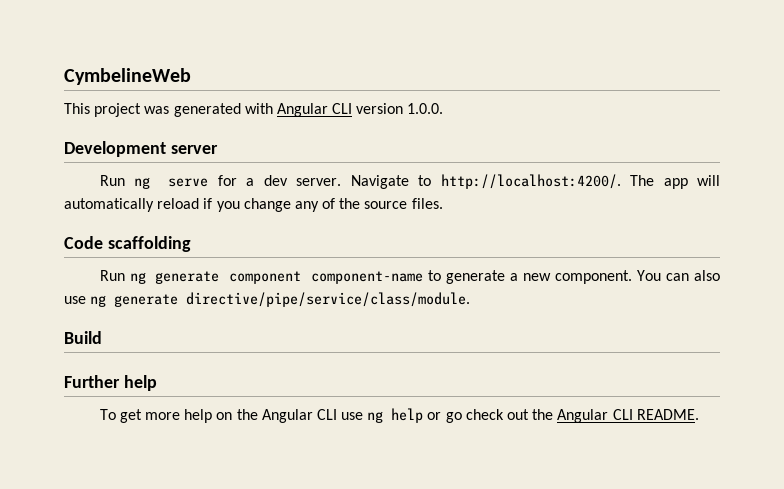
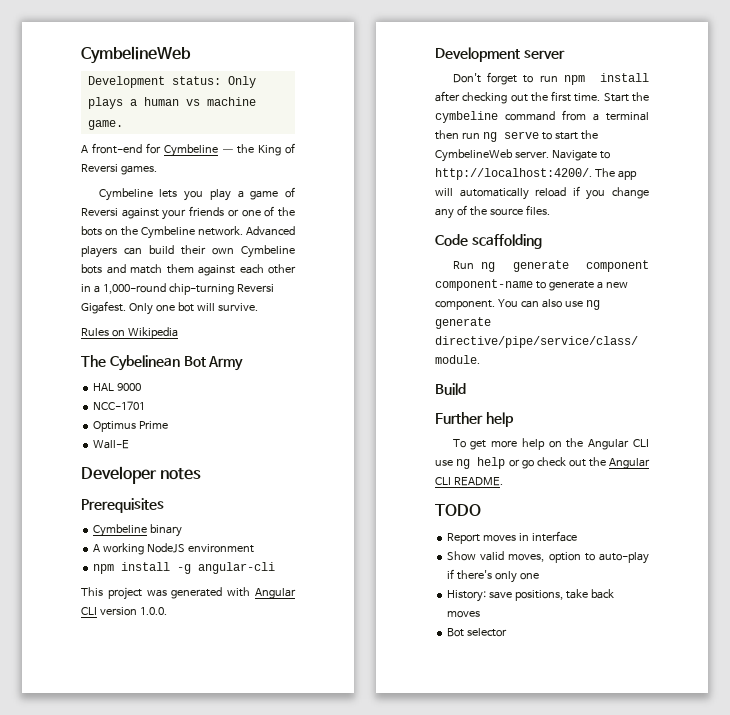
[64,68,191,85] CymbelineWeb -> [81,46,191,64] [87,76,256,88] [87,97,256,109] [87,120,123,130] [81,143,295,157] [81,164,157,175] [98,187,295,201] [81,206,296,220] [81,226,295,239] [81,245,295,258] [81,264,296,276] [81,283,274,295] [81,301,258,315] [81,327,178,339] [81,355,244,371] [93,383,142,391] [93,401,146,410] [93,421,169,432] [93,440,130,449] [81,466,202,484] [81,498,164,513] [93,524,183,537] [93,543,255,555] [93,562,276,574] CymbelineWeb // Development status: Only plays a human vs machine game. // A front-end for Cymbeline — the King of Reversi games. // Cymbeline lets you play a game of Reversi against your friends or one of the bots on the Cymbeline network. Advanced players can build their own Cymbeline bots and match them against each other in a 1,000-round chip-turning Reversi Gigafest. Only one bot will survive. // Rules on Wikipedia // The Cybelinean Bot Army // HAL 9000 // NCC-1701 // Optimus Prime // Wall-E // Developer notes // Prerequisites // Cymbeline binary // A working NodeJS environment // npm install -g angular-cli
[99,175,288,189] Run ng serve for a dev -> [452,72,649,85] [435,91,649,104] [435,110,649,123] [435,130,598,142] [435,149,513,162] Don't forget to run npm install after checking out the first time. Start the cymbeline command from a terminal then run ng serve to start the CymbelineWeb
(699, 414) none -> [435,504,481,516] [447,531,578,544] [447,551,649,564] [447,569,540,583] [447,589,614,602] [447,611,481,618] [447,628,508,637] // TODO // Report moves in interface // Show valid moves, option to auto-play if there's only one // History: save positions, take back moves // Bot selector

